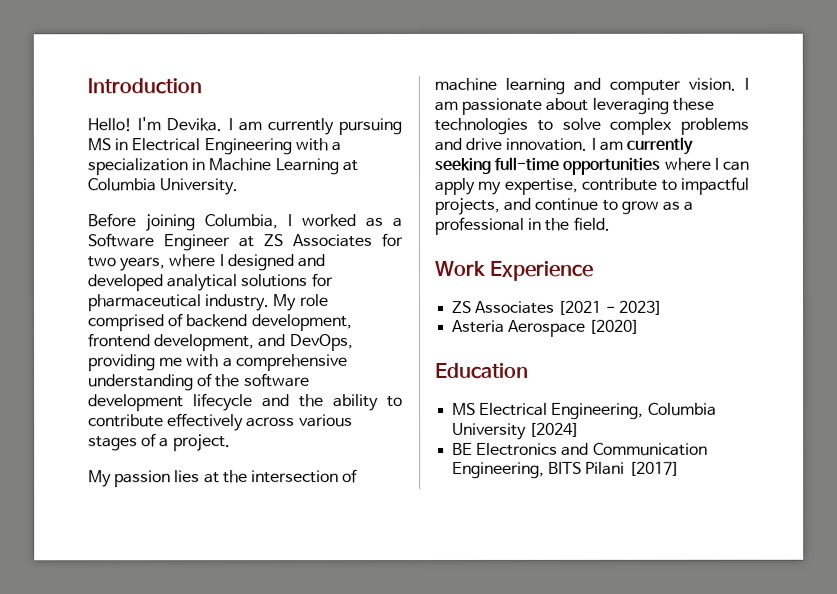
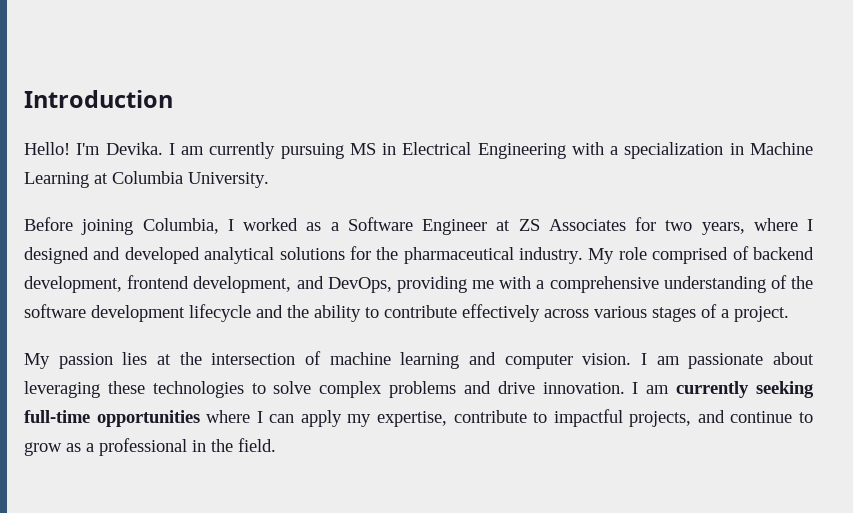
(333, 280) none -> [376,247,399,260] the
[434,260,594,281] [452,300,663,315] [452,319,641,337] [435,362,529,379] [452,402,717,420] [452,422,581,440] [452,442,708,456] [452,461,680,479] // Work Experience // ZS Associates [2021 - 2023] // Asteria Aerospace [2020] // Education // MS Electrical Engineering, Columbia University [2024] // BE Electronics and Communication Engineering, BITS Pilani [2017] -> (276, 445) none

